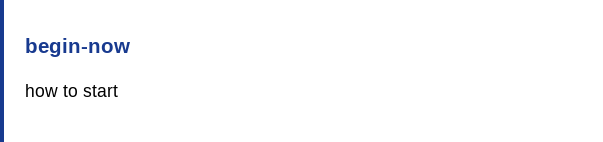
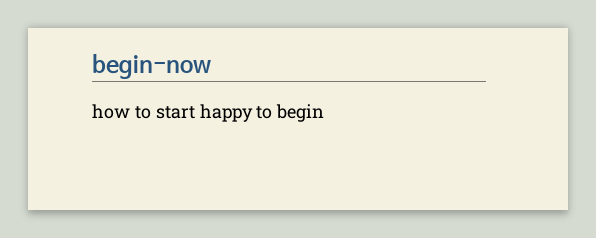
(118, 91) none -> [199,104,325,122] happy to begin

